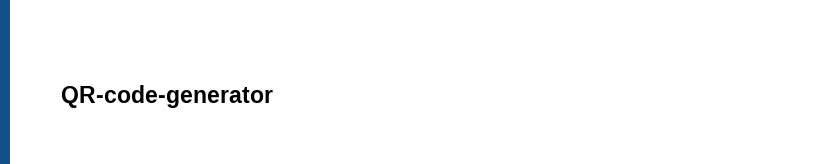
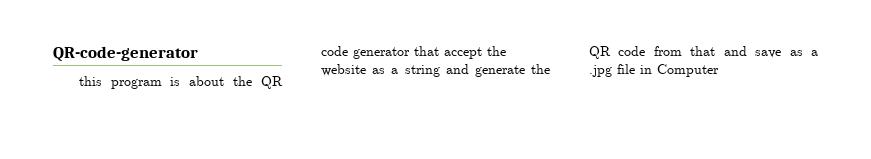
(273, 96) none -> [78,76,283,89] [321,46,506,59] [321,64,550,77] [589,46,818,59] [589,64,719,77] // this program is about the QR code generator that accept the website as a string and generate the QR code from that and save as a .jpg file in Computer

